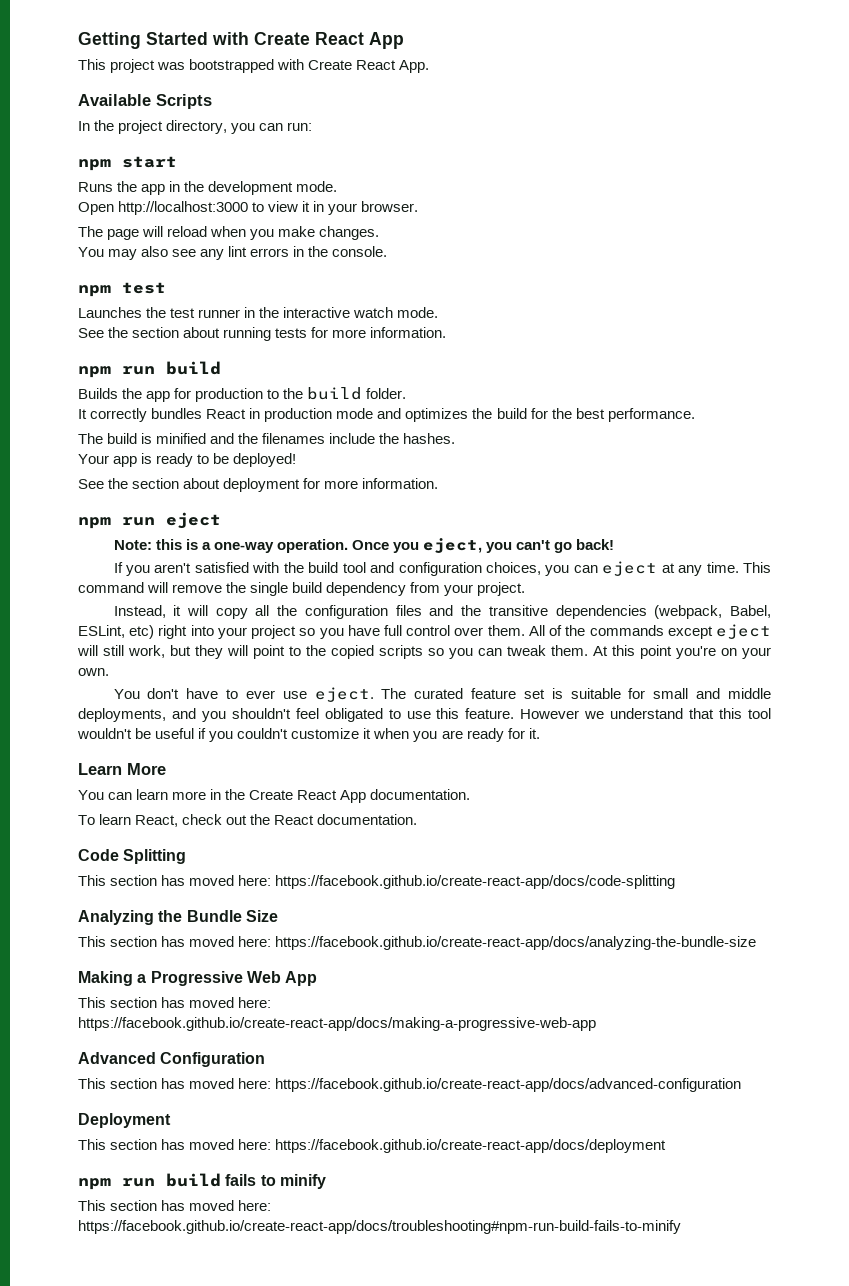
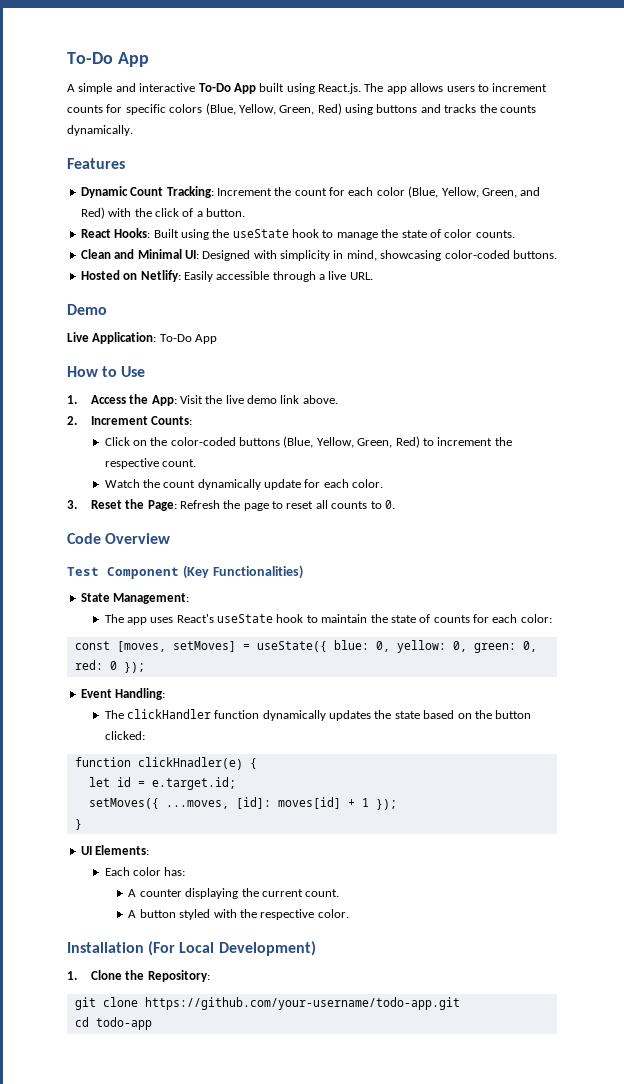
[78,32,404,49] [78,59,430,73] [78,94,212,109] [78,120,313,134] [78,156,177,171] [78,181,338,195] [78,201,419,215] [78,226,380,240] [78,246,388,260] [78,282,166,297] [78,307,439,318] [78,327,447,341] [78,361,221,378] [78,387,407,402] [78,408,695,422] [78,433,456,444] [78,453,297,467] [78,478,439,492] [78,512,221,529] [113,538,615,553] [113,561,772,576] [78,582,526,596] [113,605,771,619] [78,624,771,639] [77,645,771,659] [78,668,109,676] [113,687,772,702] [78,708,771,722] [77,728,540,742] [78,763,166,775] [78,789,471,803] [78,814,418,827] [78,849,187,864] [78,875,676,889] [78,910,278,925] [78,936,757,950] [78,971,318,986] [78,997,272,1008] [78,1017,596,1031] [78,1052,266,1067] [78,1078,742,1092] [78,1113,171,1128] [78,1139,667,1153] [78,1173,326,1190] [78,1200,272,1211] [78,1220,681,1234] Getting Started with Create React App // This project was bootstrapped with Create React App. // Available Scripts // In the project directory, you can run: // npm start // Runs the app in the development mode. // Open http://localhost:3000 to view it in your browser. // The page will reload when you make changes. // You may also see any lint errors in the console. // npm test // Launches the test runner in the interactive watch mode. // See the section about running tests for more information. // npm run build // Builds the app for production to the build folder. // It correctly bundles React in production mode and optimizes the build for the best performance. // The build is minified and the filenames include the hashes. // Your app is ready to be deployed! // See the section about deployment for more information. // npm run eject // Note: this is a one-way operation. Once you eject, you can't go back! // If you aren't satisfied with the build tool and configuration choices, you can eject at any time. This command will remove the single build dependency from your project. // Instead, it will copy all the configuration files and the transitive dependencies (webpack, Babel, ESLint, etc) right into your project so you have full control over them. All of the commands except eject will still work, but they will point to the copied scripts so you can tweak them. At this point you're on your own. // You don't have to ever use eject. The curated feature set is suitable for small and middle deployments, and you shouldn't feel obligated to use this feature. However we understand that this tool wouldn't be useful if you couldn't customize it when you are ready for it. // Learn More // You can learn more in the Create React App documentation. // To learn React, check out the React documentation. // Code Splitting // This section has moved here: https://facebook.github.io/create-react-app/docs/code-splitting // Analyzing the Bundle Size // This section has moved here: https://facebook.github.io/create-react-app/docs/analyzing-the-bundle-size // Making a Progressive Web App // This section has moved here: https://facebook.github.io/create-react-app/docs/making-a-progressive-web-app // Advanced Configuration // This section has moved here: https://facebook.github.io/create-react-app/docs/advanced-configuration // Deployment // This section has moved here: https://facebook.github.io/create-react-app/docs/deployment // npm run build fails to minify // This section has moved here: https://facebook.github.io/create-react-app/docs/troubleshooting#npm-run-build-fails-to-minify -> [67,52,149,67] [67,83,548,94] [67,103,536,115] [67,125,133,136] [67,158,125,169] [80,186,541,198] [80,207,245,219] [80,228,515,240] [80,249,557,261] [80,270,373,282] [67,304,107,315] [67,332,218,344] [67,366,146,377] [67,394,338,406] [67,416,193,425] [104,436,512,448] [104,458,196,469] [104,479,384,490] [67,499,395,511] [67,533,171,544] [67,565,303,579] [80,593,190,604] [104,614,552,625] [74,640,537,653] [74,660,145,673] [80,688,166,700] [104,709,532,721] [104,731,145,740] [74,757,257,770] [88,777,236,790] [88,797,397,810] [74,819,82,830] [80,845,150,855] [104,867,186,876] [128,888,340,899] [128,909,349,920] [67,941,316,956] [67,970,210,982] [74,997,460,1010] [74,1017,152,1030] To-Do App // A simple and interactive To-Do App built using React.js. The app allows users to increment counts for specific colors (Blue, Yellow, Green, Red) using buttons and tracks the counts dynamically. // Features // Dynamic Count Tracking: Increment the count for each color (Blue, Yellow, Green, and Red) with the click of a button. // React Hooks: Built using the useState hook to manage the state of color counts. // Clean and Minimal UI: Designed with simplicity in mind, showcasing color-coded buttons. // Hosted on Netlify: Easily accessible through a live URL. // Demo // Live Application: To-Do App // How to Use // 1. Access the App: Visit the live demo link above. // 2. Increment Counts: // Click on the color-coded buttons (Blue, Yellow, Green, Red) to increment the respective count. // Watch the count dynamically update for each color. // 3. Reset the Page: Refresh the page to reset all counts to 0. // Code Overview // Test Component (Key Functionalities) // State Management: // The app uses React's useState hook to maintain the state of counts for each color: // const [moves, setMoves] = useState({ blue: 0, yellow: 0, green: 0, red: 0 }); // Event Handling: // The clickHandler function dynamically updates the state based on the button clicked: // function clickHnadler(e) { // let id = e.target.id; // setMoves({ ...moves, [id]: moves[id] + 1 }); // } // UI Elements: // Each color has: // A counter displaying the current count. // A button styled with the respective color. // Installation (For Local Development) // 1. Clone the Repository: // git clone https://github.com/your-username/todo-app.git // cd todo-app

